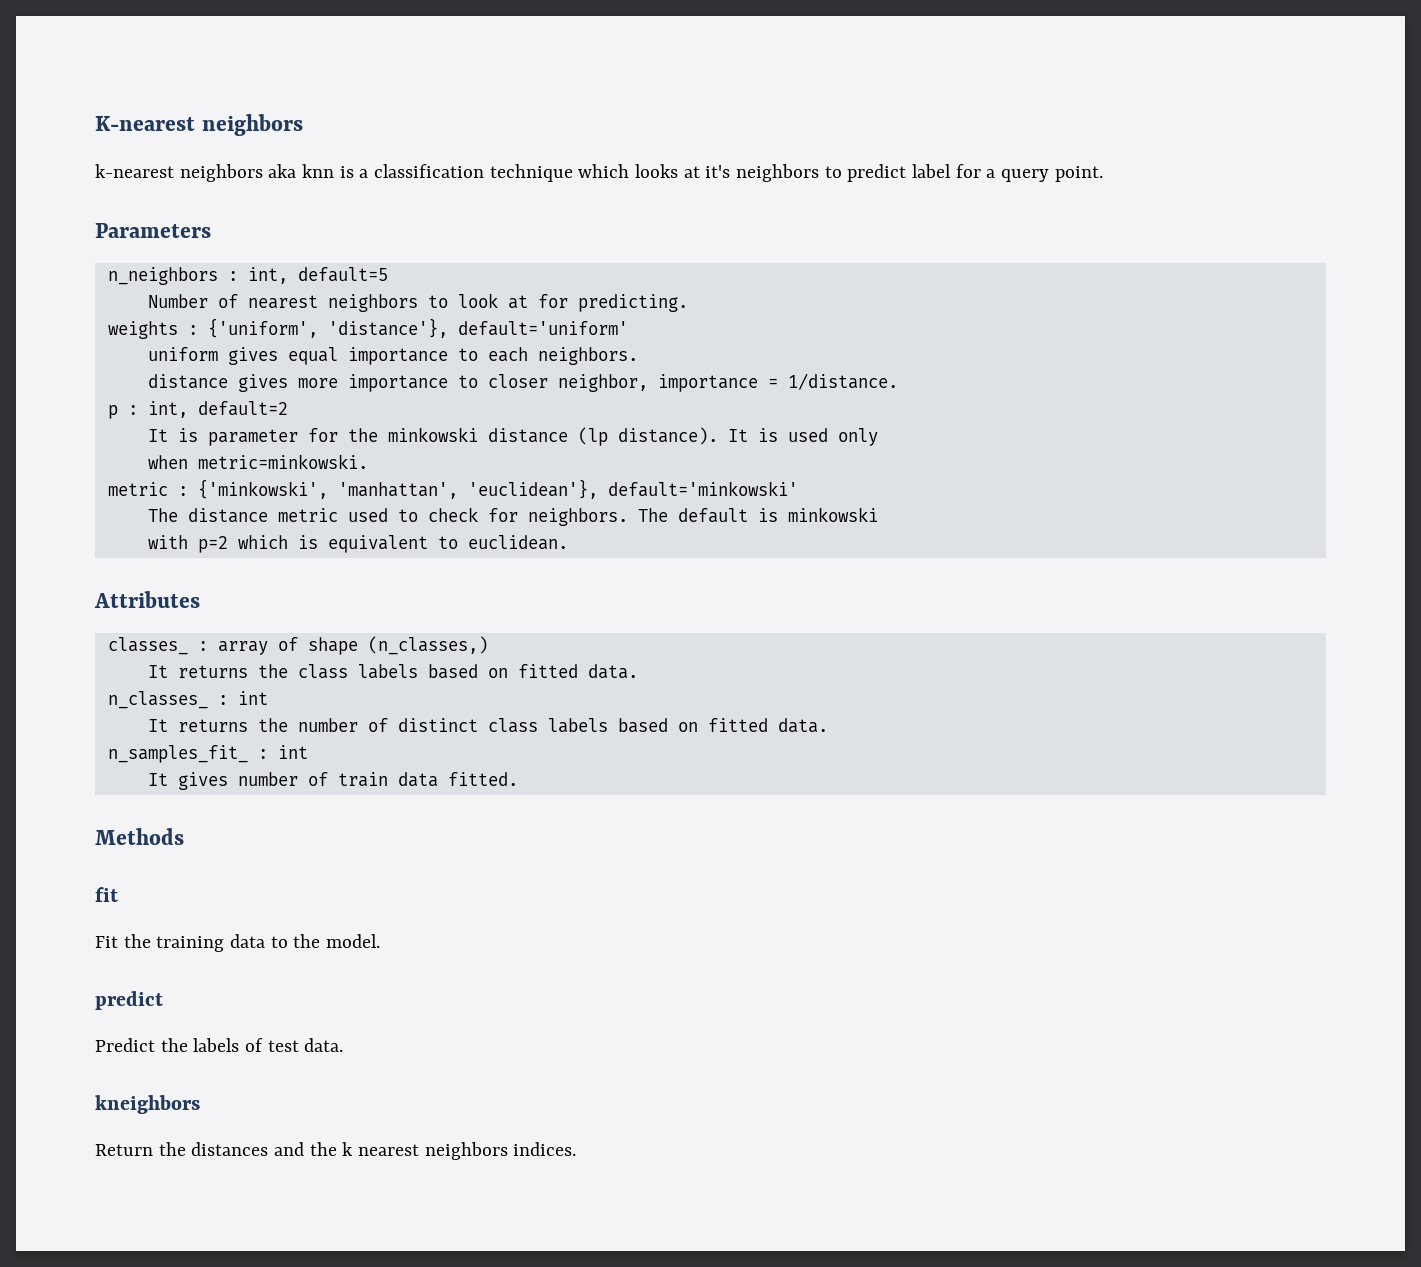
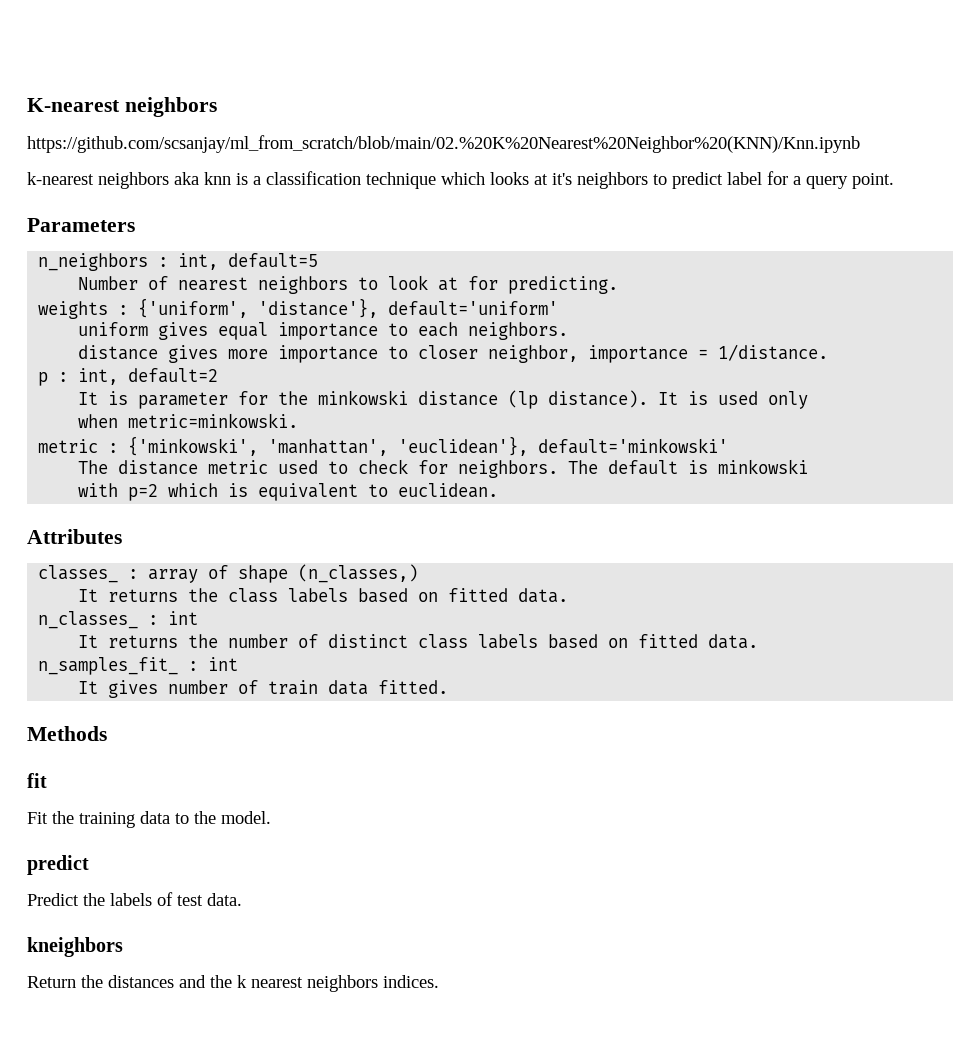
(303, 125) none -> [27,135,860,153] // https://github.com/scsanjay/ml_from_scratch/blob/main/02.%20K%20Nearest%20Neighbor%20(KNN)/Knn.ipynb

